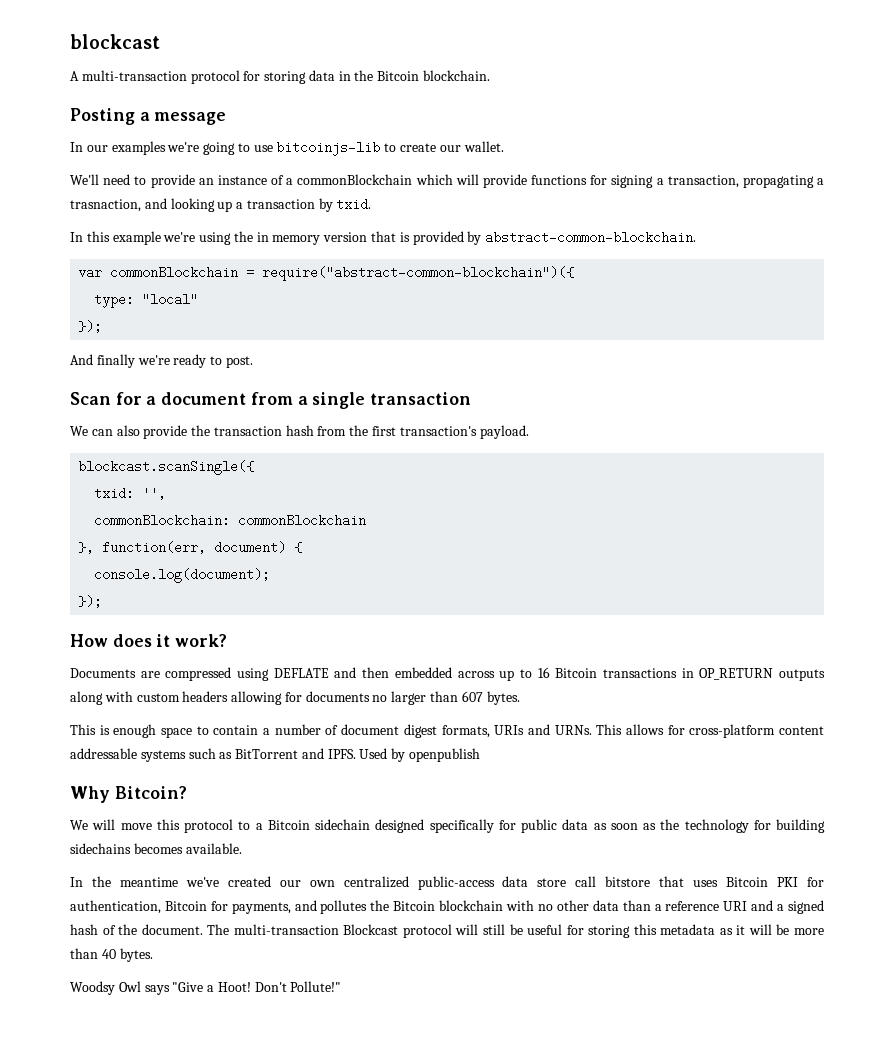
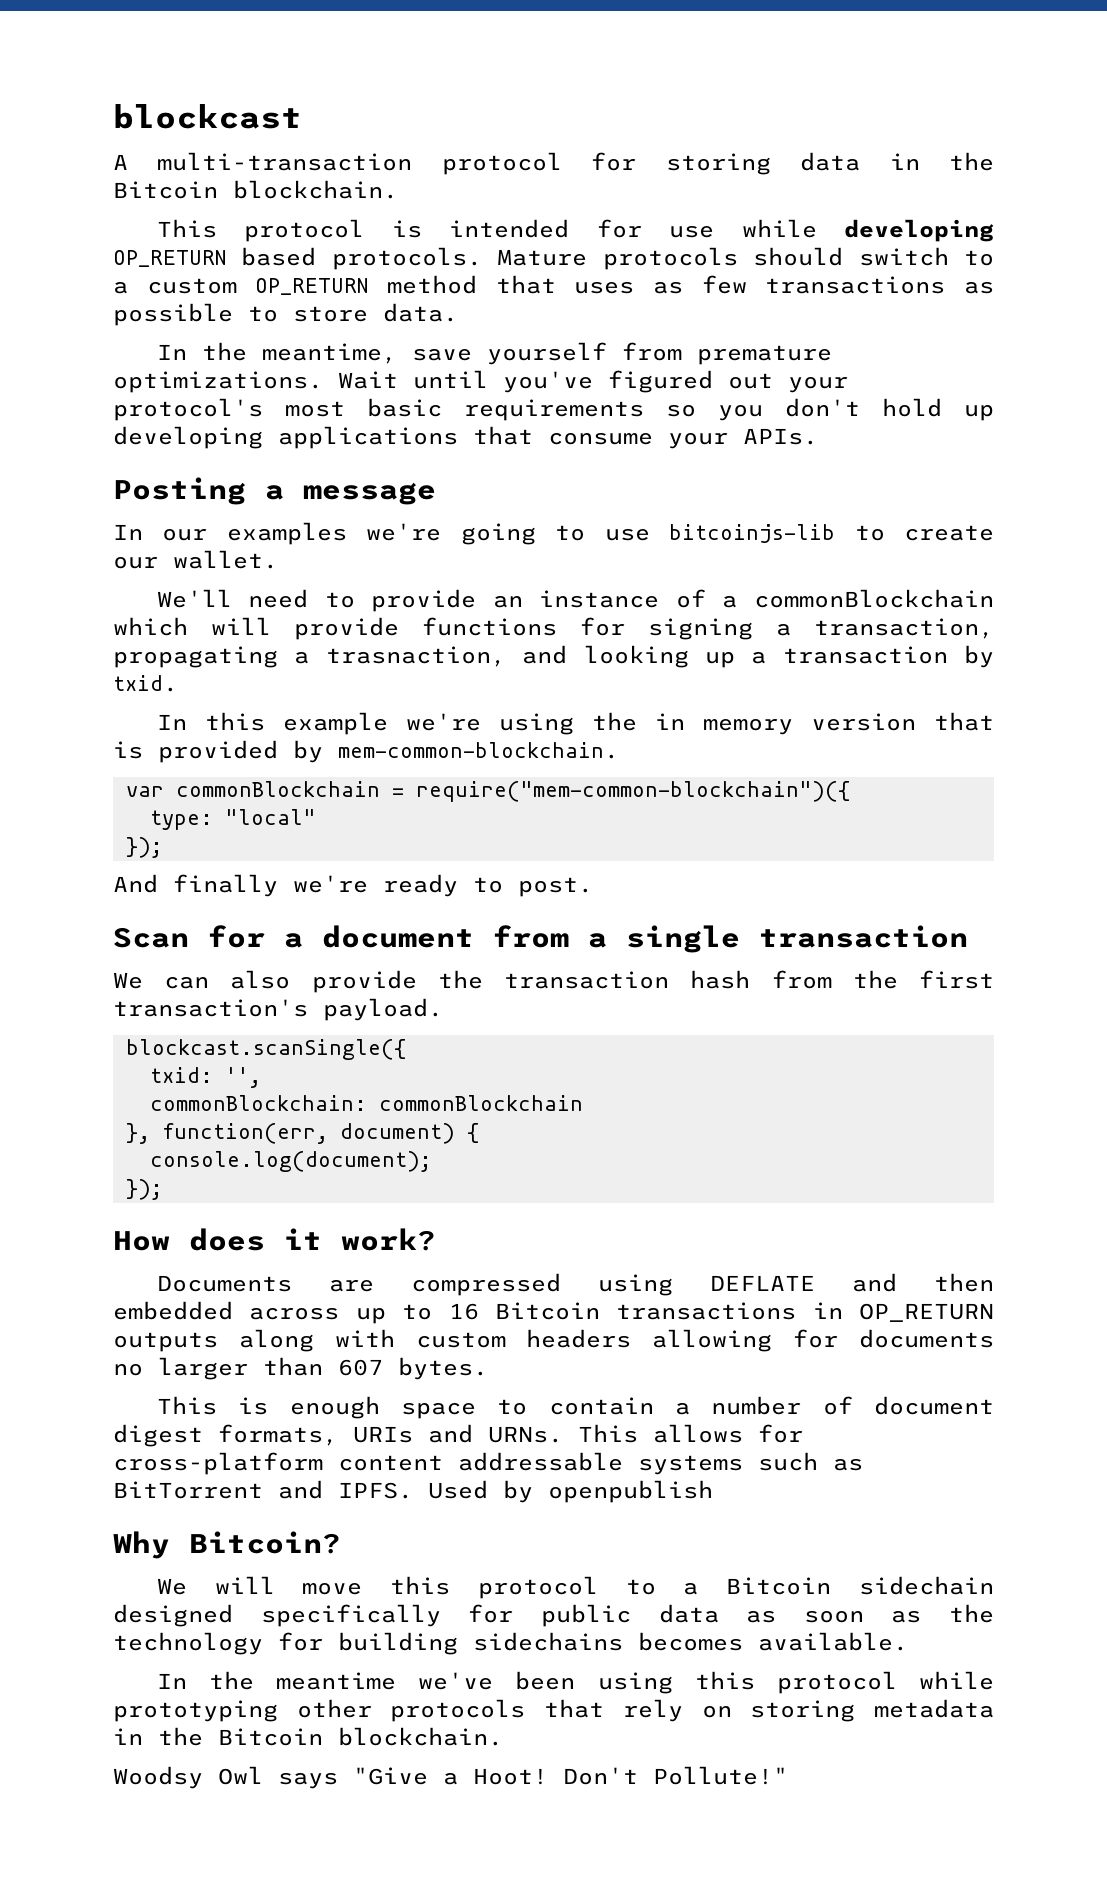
(491, 75) none -> [156,219,995,242] [113,247,995,270] [113,275,994,295] [113,303,458,326] [156,342,832,365] [113,370,848,393] [113,398,994,421] [113,426,818,449] // This protocol is intended for use while developing OP_RETURN based protocols. Mature protocols should switch to a custom OP_RETURN method that uses as few transactions as possible to store data. // In the meantime, save yourself from premature optimizations. Wait until you've figured out your protocol's most basic requirements so you don't hold up developing applications that consume your APIs.
[485,231,697,244] abstract-common-blockchain. -> [338,742,619,759] mem-common-blockchain.
[262,266,575,281] require("abstract-common-blockchain")({ -> [415,781,850,802] require("mem-common-blockchain")({
[227,876,825,890] [70,900,825,914] [70,924,824,938] [70,948,153,962] created our own centralized public-access data store call bitstore that uses Bitcoin PKI for authentication, Bitcoin for payments, and pollutes the Bitcoin blockchain with no other data than a reference URI and a signed hash of the document. The multi-transaction Blockcast protocol will still be useful for storing this metadata as it will be more than 40 bytes. -> [515,1671,995,1694] [113,1699,994,1722] [113,1727,503,1746] been using this protocol while prototyping other protocols that rely on storing metadata in the Bitcoin blockchain.

